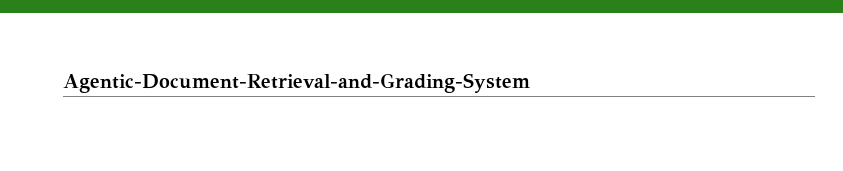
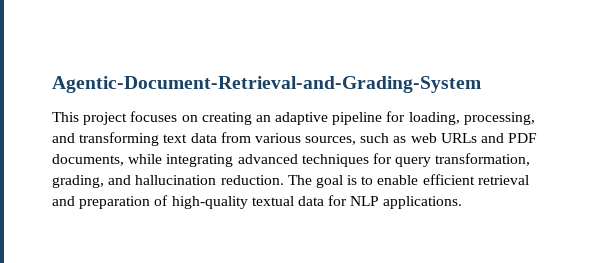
(530, 83) none -> [52,111,535,125] [52,132,538,146] [52,153,531,167] [52,174,529,188] [52,195,463,209] // This project focuses on creating an adaptive pipeline for loading, processing, and transforming text data from various sources, such as web URLs and PDF documents, while integrating advanced techniques for query transformation, grading, and hallucination reduction. The goal is to enable efficient retrieval and preparation of high-quality textual data for NLP applications.

